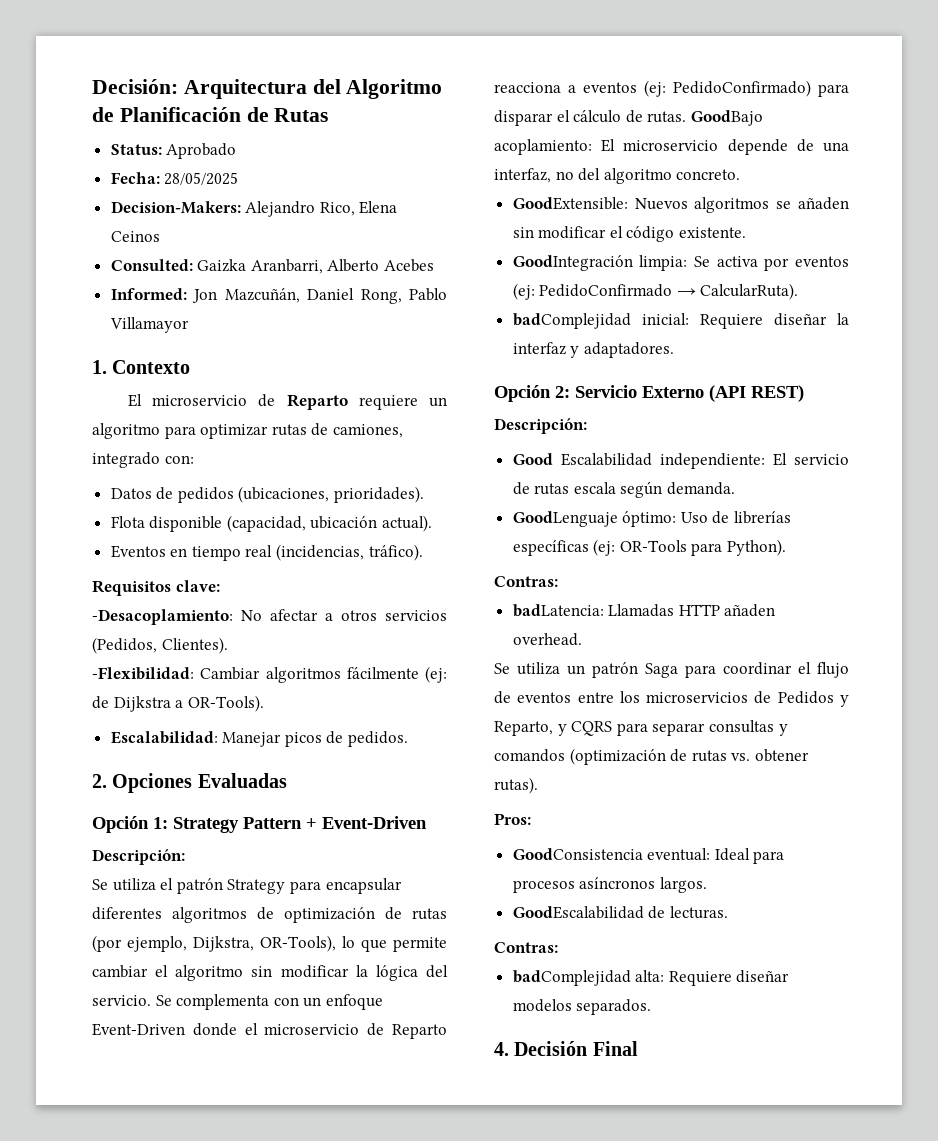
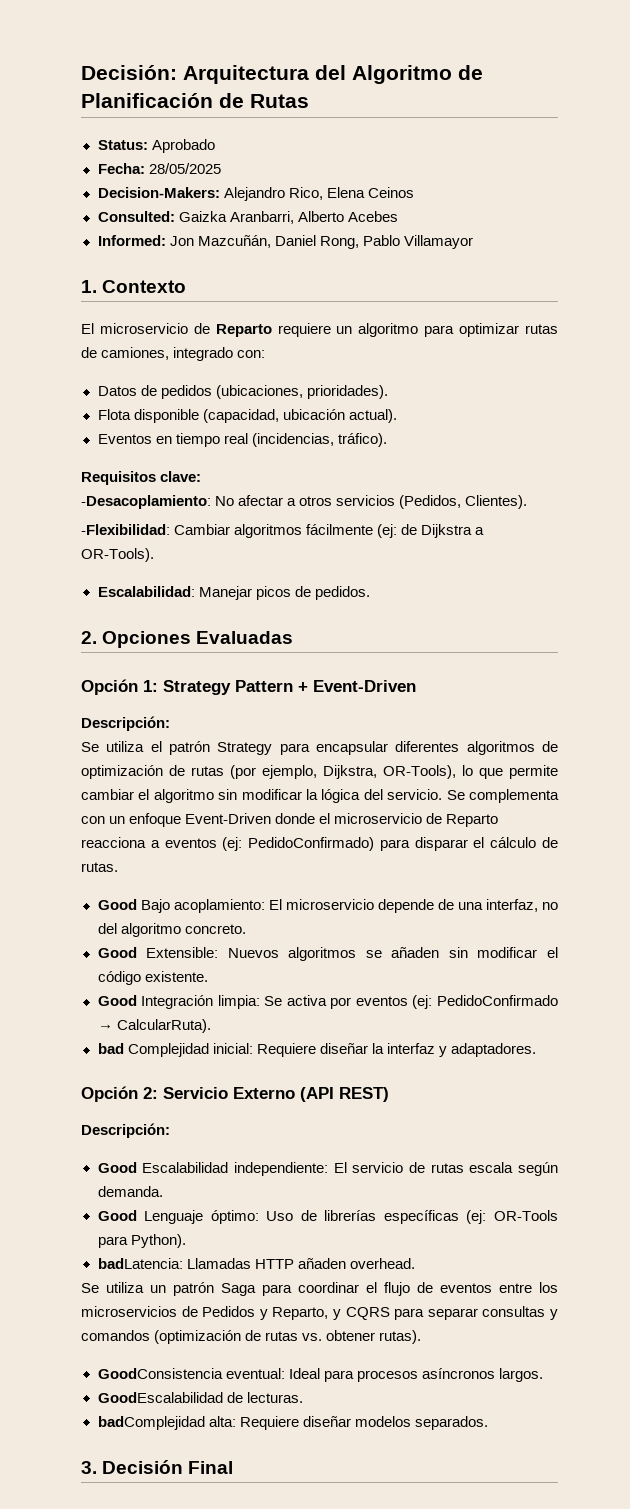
[690,110,763,126] GoodBajo -> [97,899,170,913] // Good Bajo
[512,197,628,210] GoodExtensible: -> [97,947,219,958] Good Extensible:
[512,255,633,271] GoodIntegración -> [97,995,214,1009] Good Integración
[512,313,631,329] badComplejidad -> [97,1043,209,1057] bad Complejidad
[512,511,618,527] GoodLenguaje -> [97,1210,204,1224] Good Lenguaje
[494,576,558,587] // Contras: -> (186, 1241) none
[494,813,531,825] // Pros: -> (422, 1337) none
[494,942,558,953] // Contras: -> (303, 1397) none
[494,1042,509,1056] 4. -> [81,1461,97,1474] 3.

